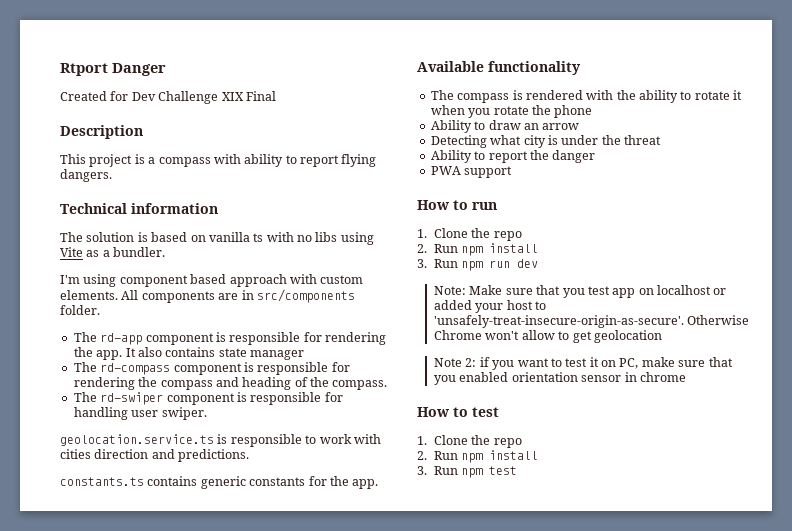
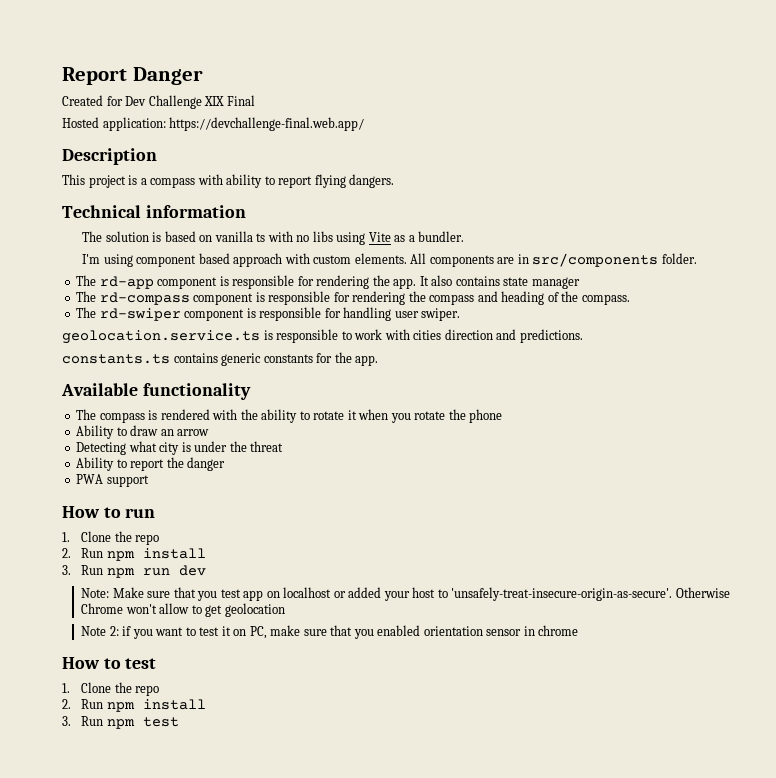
[60,63,108,76] Rtport -> [62,67,127,85] Report
(276, 96) none -> [62,117,365,131] // Hosted application: https://devchallenge-final.web.app/

